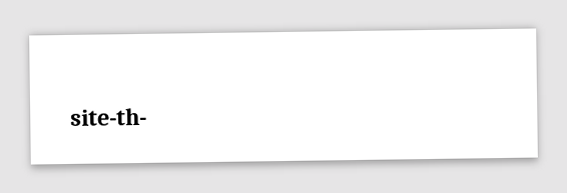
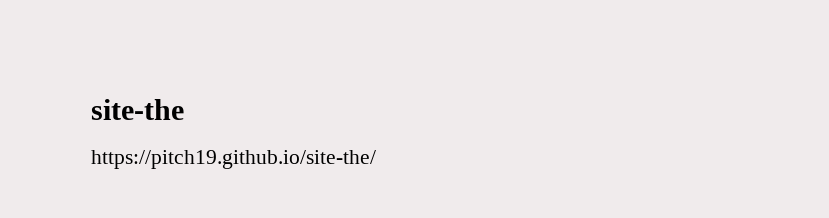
[70,107,147,126] site-th- -> [91,99,184,120] [91,150,376,169] site-the // https://pitch19.github.io/site-the/

